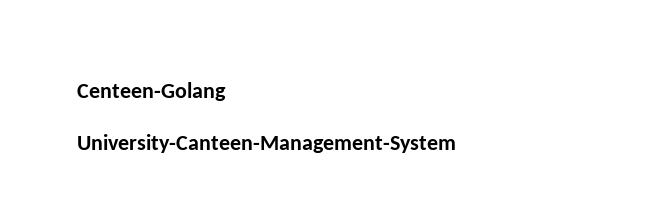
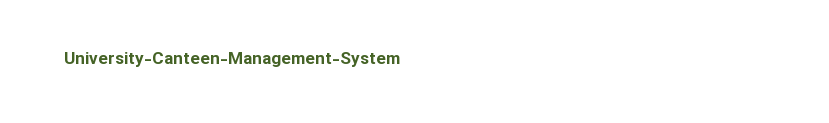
[77,82,226,101] Centeen-Golang // -> (64, 59) none

